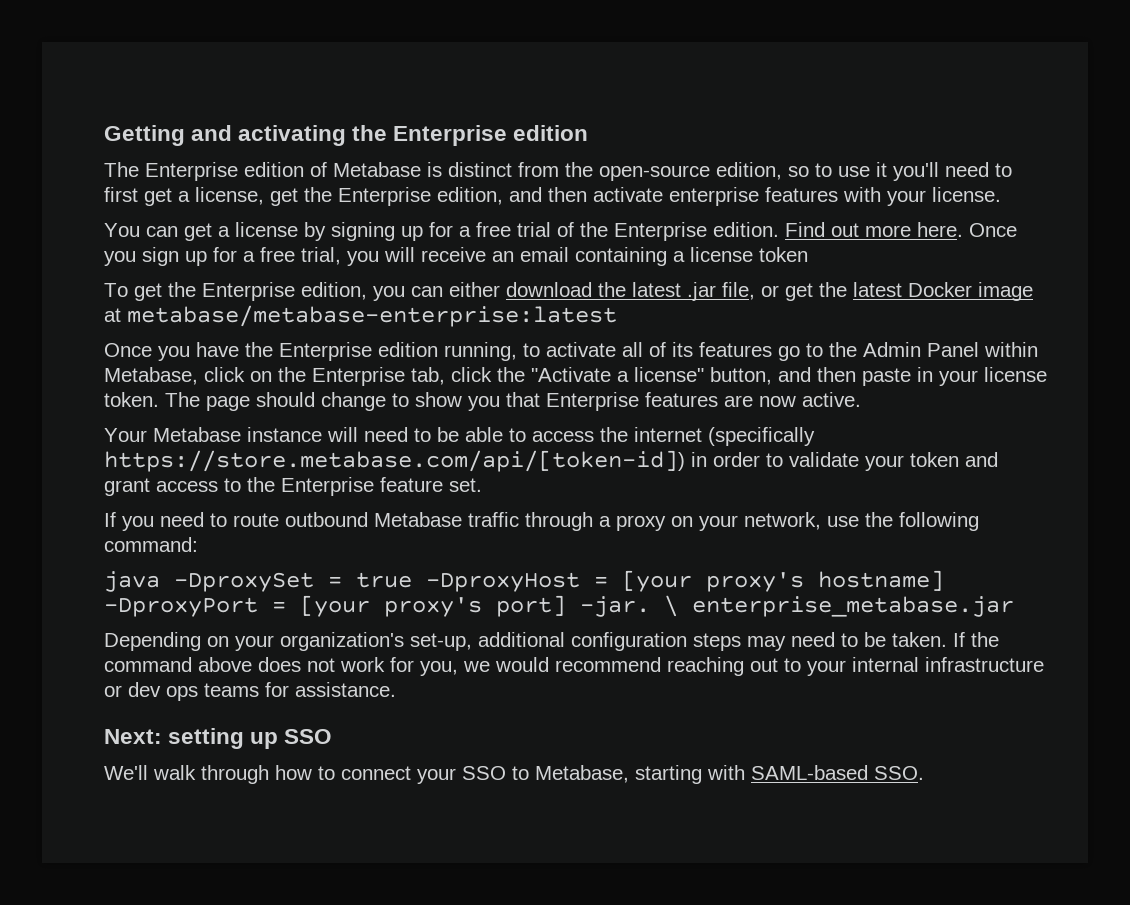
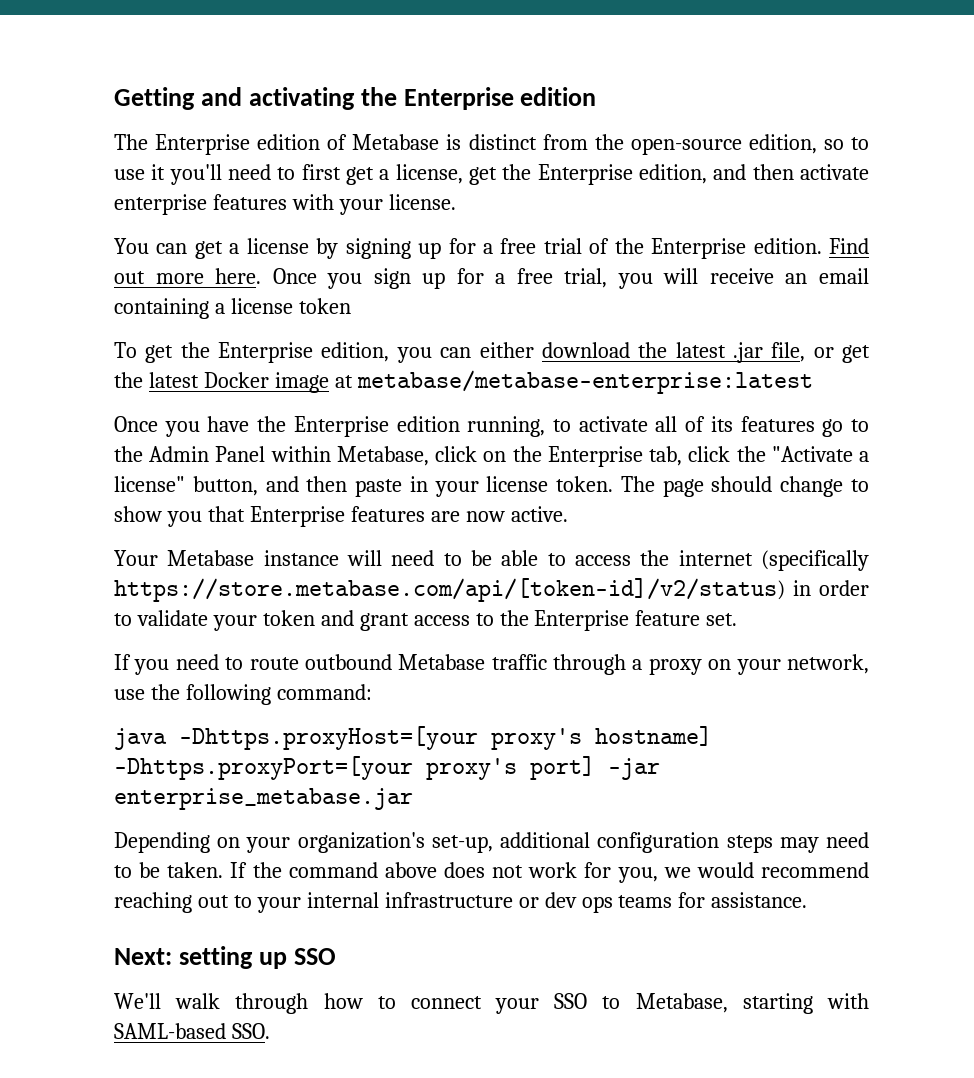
[104,450,685,472] https://store.metabase.com/api/[token-id]) -> [114,578,785,602] https://store.metabase.com/api/[token-id]/v2/status)
[174,570,944,592] [104,595,678,617] -DproxySet = true -DproxyHost = [your proxy's hostname] -DproxyPort = [your proxy's port] -jar. \ -> [179,726,712,750] [114,756,660,780] -Dhttps.proxyHost=[your proxy's hostname] -Dhttps.proxyPort=[your proxy's port] -jar

